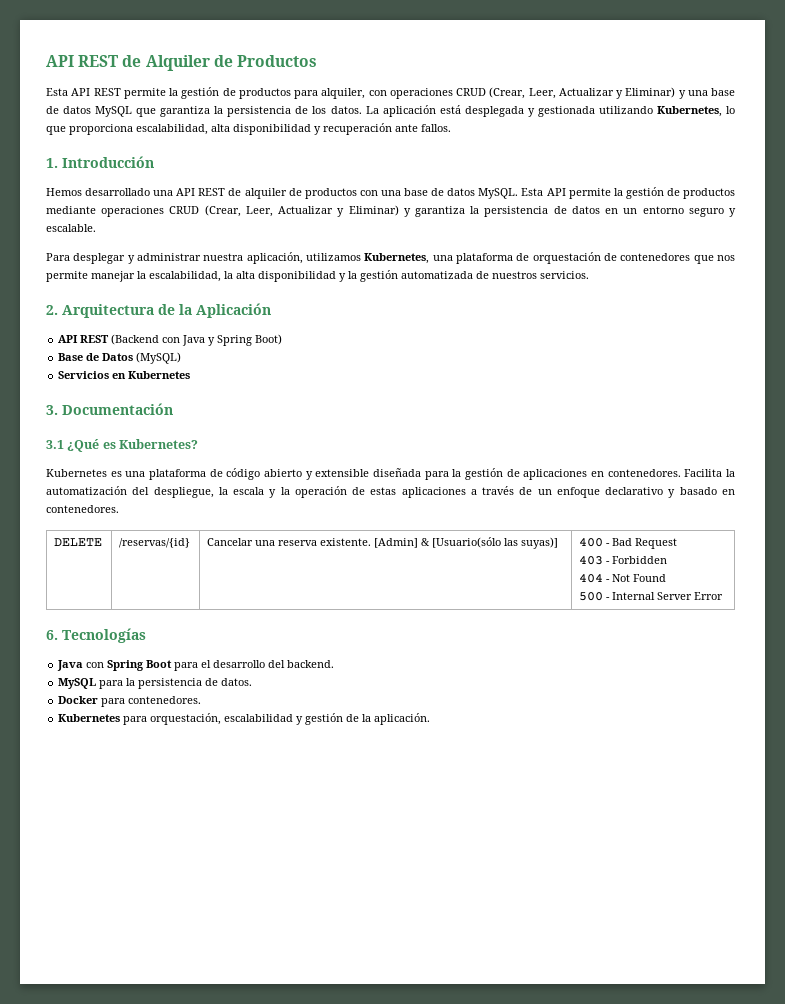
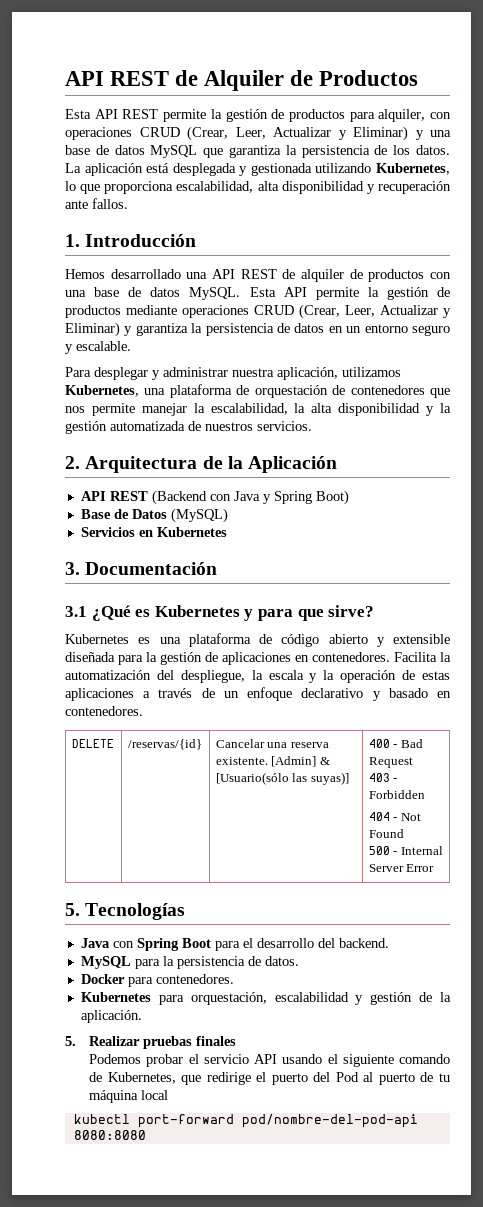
[119,439,199,449] Kubernetes? -> [154,605,375,621] Kubernetes y para que sirve?
[46,630,58,640] 6. -> [65,903,80,916] 5.
(431, 719) none -> [65,1036,237,1049] [89,1054,450,1067] [89,1072,450,1085] [89,1090,169,1103] [73,1114,418,1128] [73,1130,146,1140] // 5. Realizar pruebas finales // Podemos probar el servicio API usando el siguiente comando de Kubernetes, que redirige el puerto del Pod al puerto de tu máquina local // kubectl port-forward pod/nombre-del-pod-api 8080:8080

